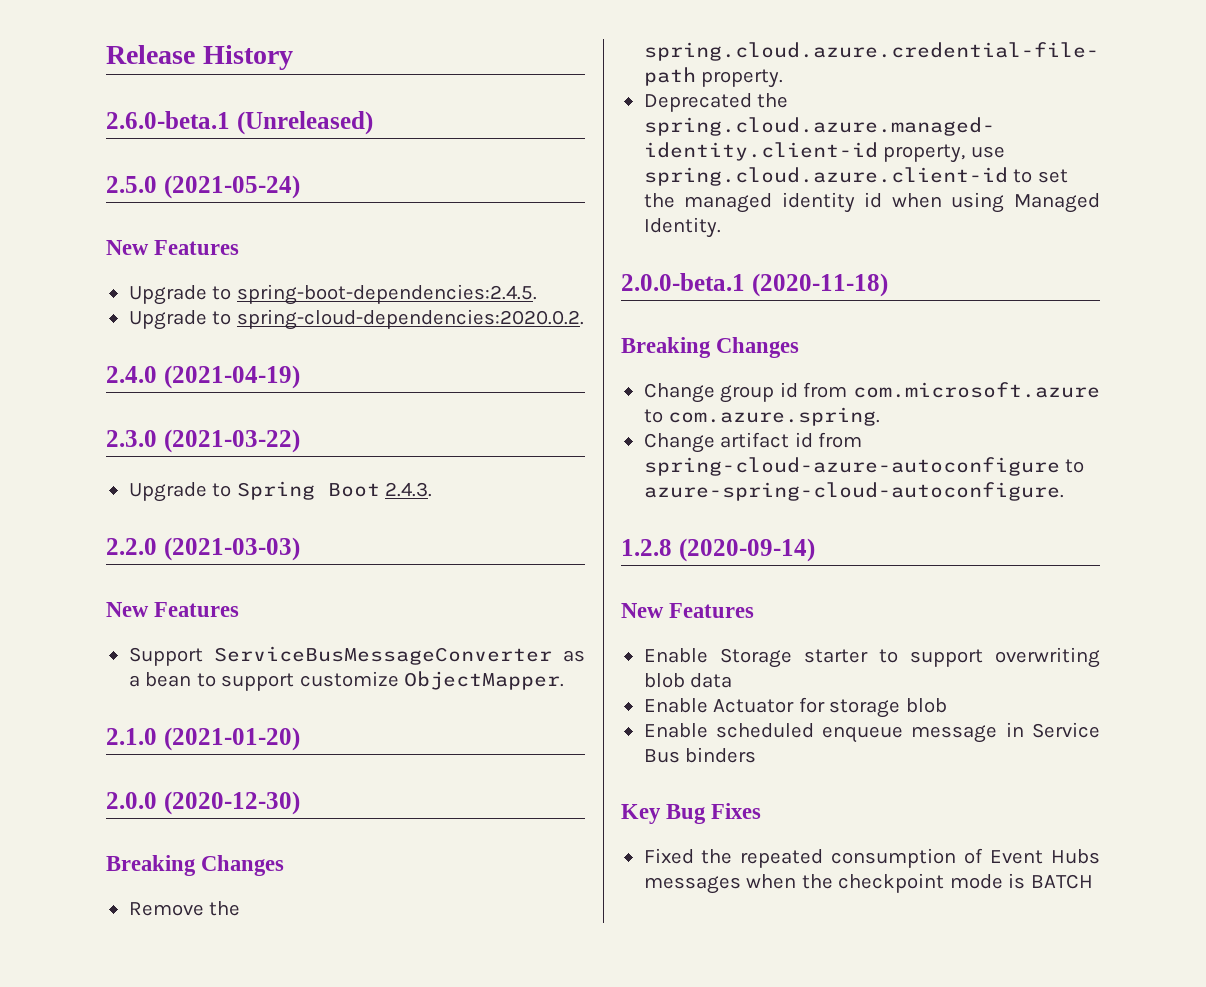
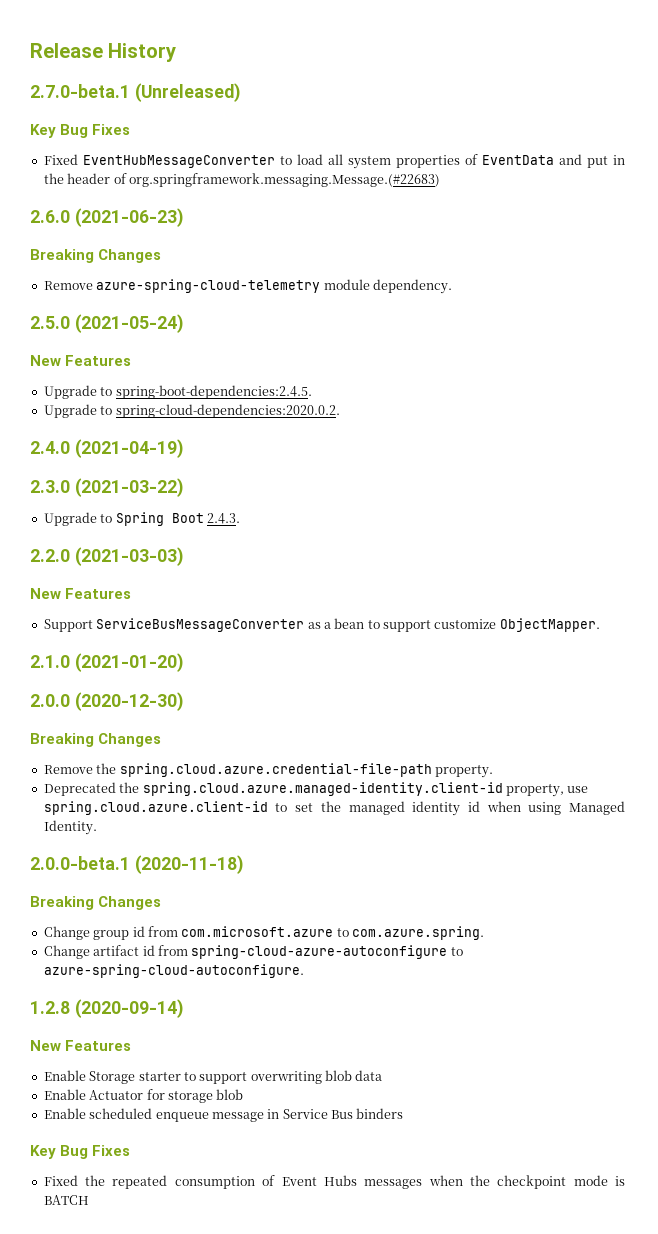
[106,111,230,129] 2.6.0-beta.1 -> [30,84,130,98] 2.7.0-beta.1
(373, 123) none -> [30,124,131,138] [43,154,625,169] [43,173,440,187] [30,208,184,227] [30,249,162,263] [43,279,452,294] // Key Bug Fixes // Fixed EventHubMessageConverter to load all system properties of EventData and put in the header of org.springframework.messaging.Message.(#22683) // 2.6.0 (2021-06-23) // Breaking Changes // Remove azure-spring-cloud-telemetry module dependency.

